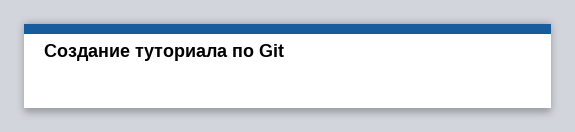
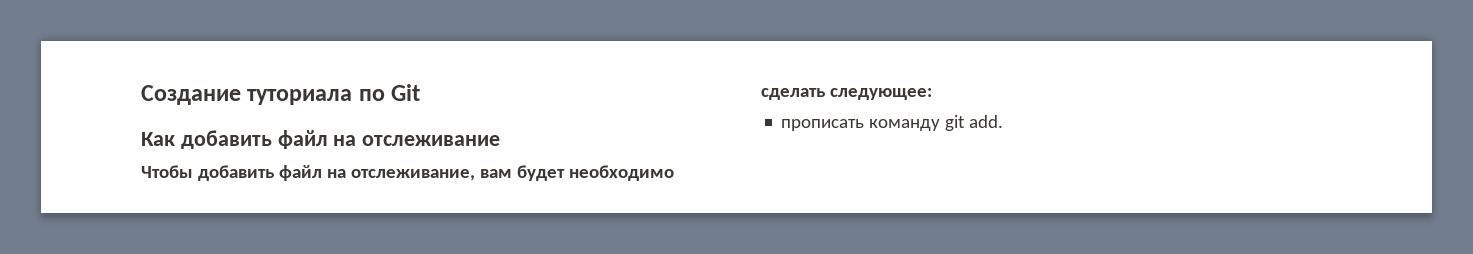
(284, 50) none -> [141,130,501,149] [141,165,674,181] [761,88,932,100] [781,115,1004,131] // Как добавить файл на отслеживание // Чтобы добавить файл на отслеживание, вам будет необходимо сделать следующее: // прописать команду git add.

